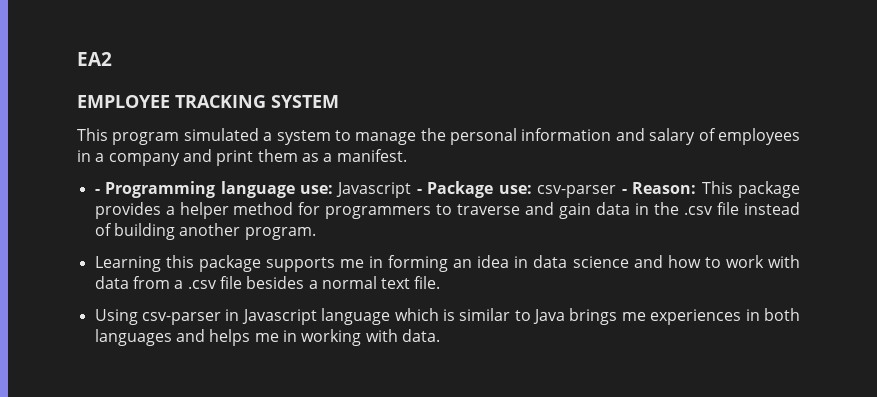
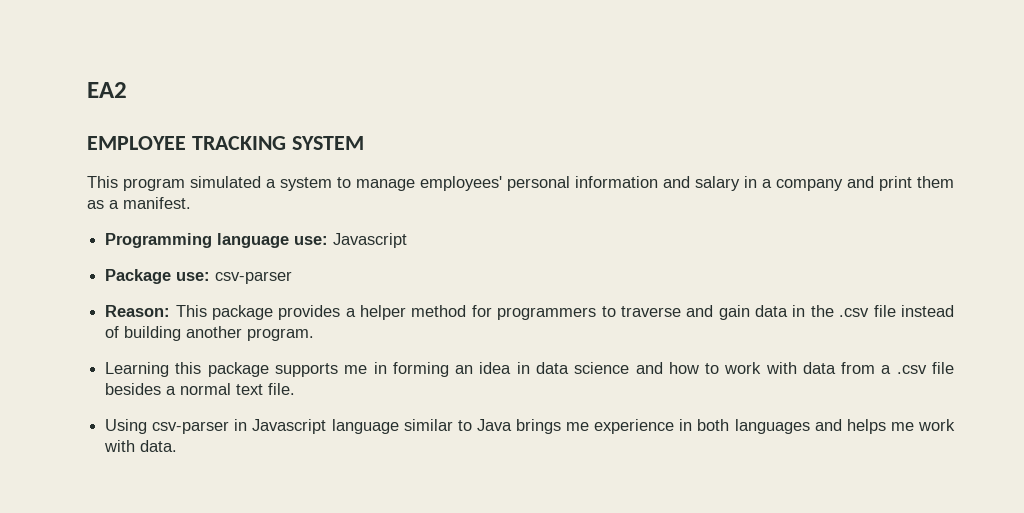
[420,128,446,141] the -> [420,176,502,191] employees'
[698,128,800,145] of employees -> (740, 183) none
[94,189,100,194] - -> (191, 203) none
[416,189,422,194] - -> (408, 240) //
[621,189,627,194] - -> (293, 277) //
[394,308,455,321] which is -> (399, 426) none
[650,309,742,325] experiences -> [594,419,675,434] experience
[282,329,362,346] in working -> [918,419,956,431] work

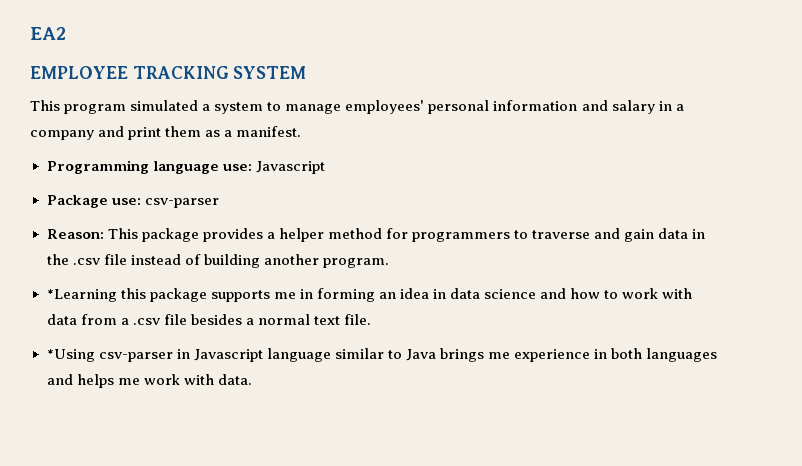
[105,362,170,377] Learning -> [46,289,117,302] *Learning
[105,419,148,434] Using -> [46,349,95,362] *Using

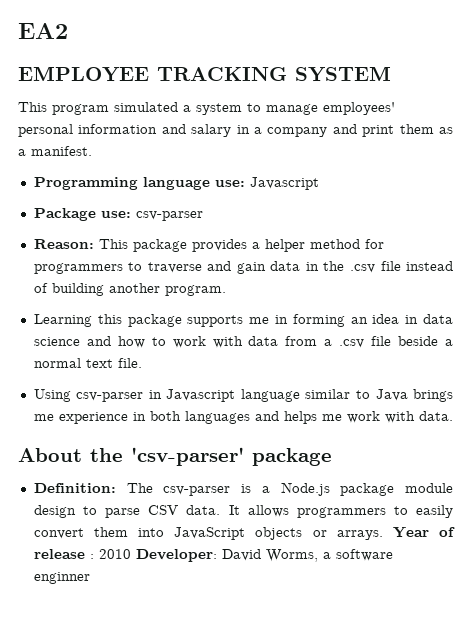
[46,289,117,302] *Learning -> [33,314,92,327] Learning
[190,314,242,325] besides -> [398,336,439,346] beside
[46,349,95,362] *Using -> [33,389,71,402] Using
(252, 379) none -> [18,447,332,466] [33,482,453,496] [33,505,454,518] [33,527,456,540] [33,549,393,562] [33,572,90,584] // About the 'csv-parser' package // Definition: The csv-parser is a Node.js package module design to parse CSV data. It allows programmers to easily convert them into JavaScript objects or arrays. Year of release : 2010 Developer: David Worms, a software enginner

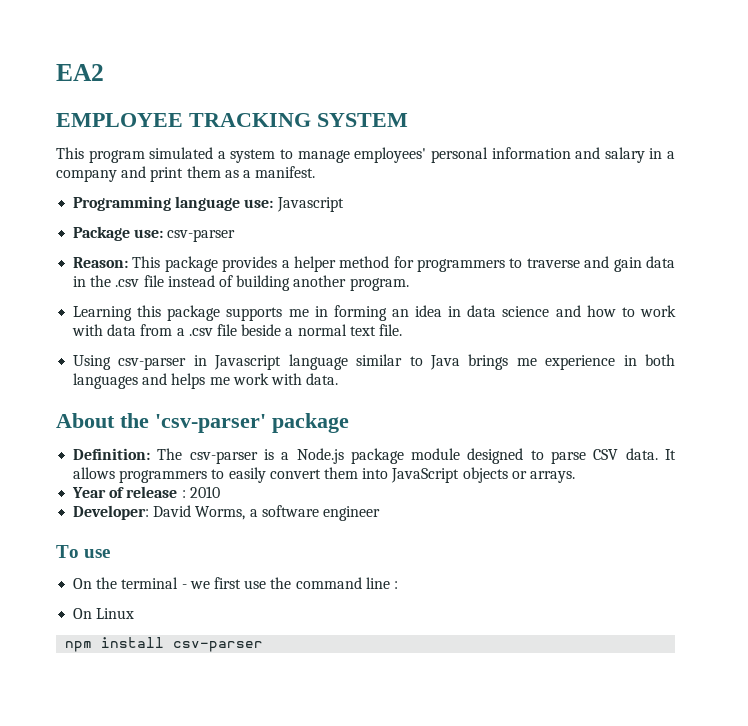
[33,505,76,518] design -> [467,448,524,464] designed
(383, 535) none -> (575, 477) //
(131, 554) none -> (220, 492) //
[33,572,90,584] enginner -> [322,506,380,521] [56,545,111,558] [73,577,398,589] [73,608,135,619] [65,637,264,652] engineer // To use // On the terminal - we first use the command line : // On Linux // npm install csv-parser

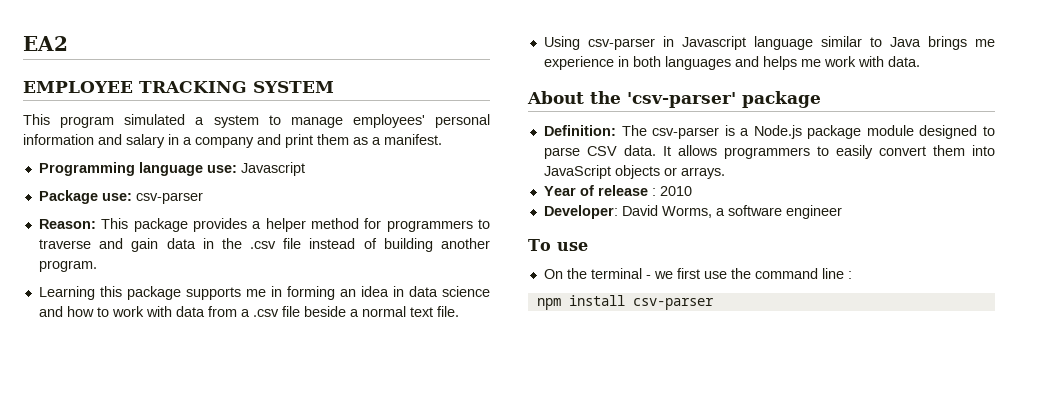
[73,608,135,619] // On Linux -> (852, 275) none

